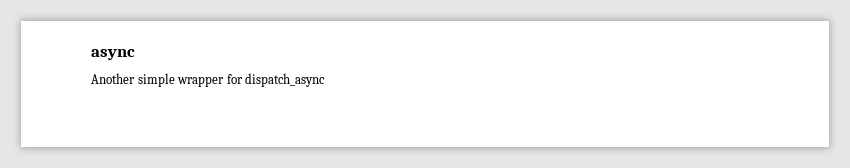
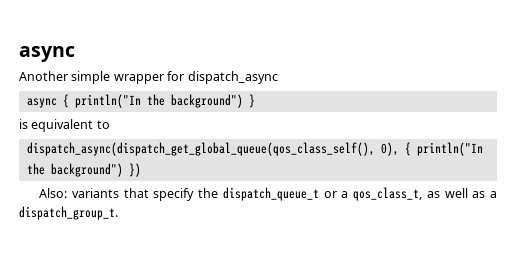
(326, 80) none -> [26,94,255,108] [19,119,110,132] [26,142,483,156] [26,163,141,177] [39,187,497,201] [19,206,118,220] // async { println("In the background") } // is equivalent to // dispatch_async(dispatch_get_global_queue(qos_class_self(), 0), { println("In the background") }) // Also: variants that specify the dispatch_queue_t or a qos_class_t, as well as a dispatch_group_t.

